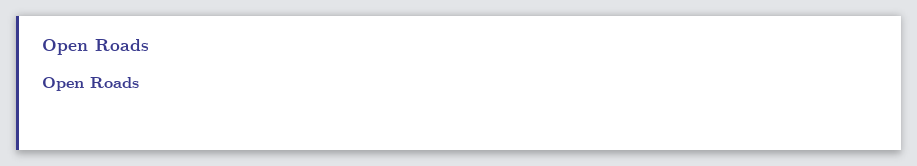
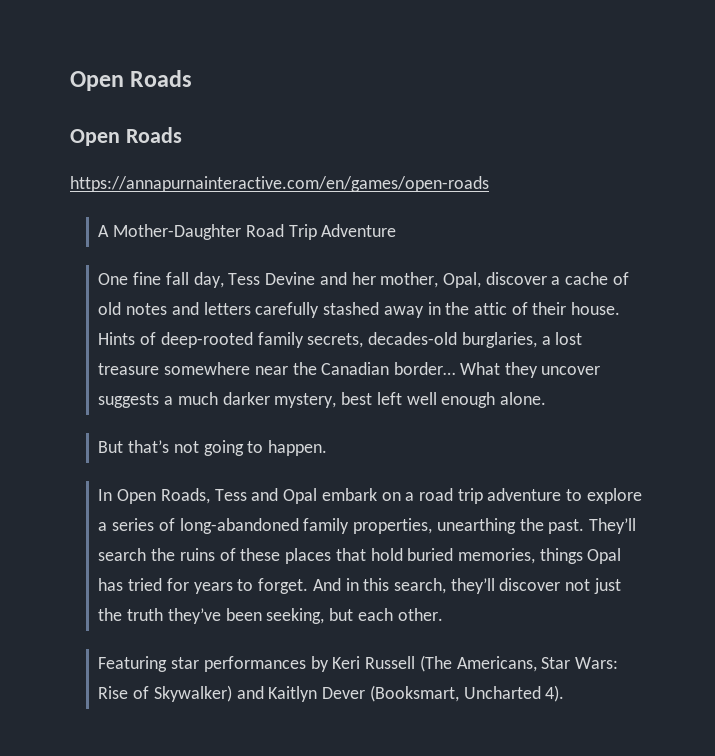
(139, 82) none -> [70,176,489,192] [98,224,397,240] [98,272,629,288] [98,302,621,318] [98,332,583,348] [98,362,601,378] [98,392,547,408] [98,440,328,456] [98,488,642,504] [98,518,637,534] [98,548,622,564] [98,578,621,594] [98,608,443,624] [98,655,619,672] [98,685,565,702] // https://annapurnainteractive.com/en/games/open-roads // A Mother-Daughter Road Trip Adventure // One fine fall day, Tess Devine and her mother, Opal, discover a cache of old notes and letters carefully stashed away in the attic of their house. Hints of deep-rooted family secrets, decades-old burglaries, a lost treasure somewhere near the Canadian border… What they uncover suggests a much darker mystery, best left well enough alone. // But that’s not going to happen. // In Open Roads, Tess and Opal embark on a road trip adventure to explore a series of long-abandoned family properties, unearthing the past. They’ll search the ruins of these places that hold buried memories, things Opal has tried for years to forget. And in this search, they’ll discover not just the truth they’ve been seeking, but each other. // Featuring star performances by Keri Russell (The Americans, Star Wars: Rise of Skywalker) and Kaitlyn Dever (Booksmart, Uncharted 4).

